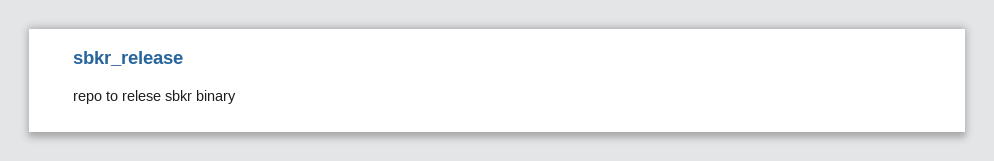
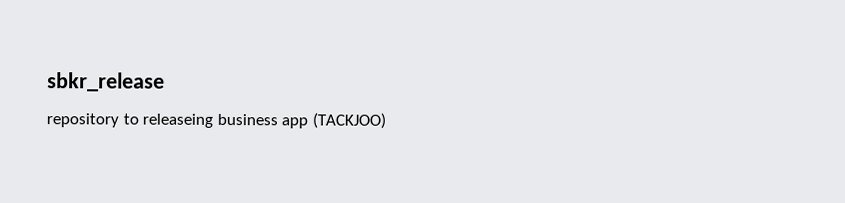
[73,90,236,104] repo to relese sbkr binary -> [46,112,386,129] repository to releaseing business app (TACKJOO)

